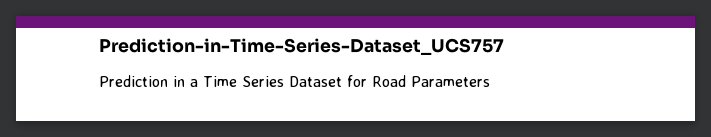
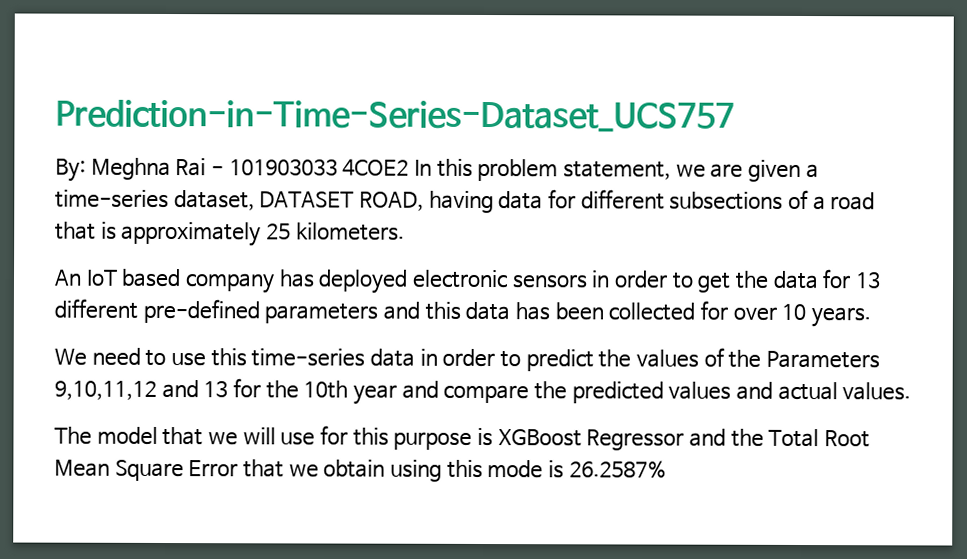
[99,75,490,87] Prediction in a Time Series Dataset for Road Parameters -> [55,157,819,182] [55,189,876,214] [55,221,405,247] [54,268,881,294] [54,298,871,328] [54,347,880,372] [54,378,912,405] [54,425,870,451] [54,459,667,482] By: Meghna Rai - 101903033 4COE2 In this problem statement, we are given a time-series dataset, DATASET ROAD, having data for different subsections of a road that is approximately 25 kilometers. // An IoT based company has deployed electronic sensors in order to get the data for 13 different pre-defined parameters and this data has been collected for over 10 years. // We need to use this time-series data in order to predict the values of the Parameters 9,10,11,12 and 13 for the 10th year and compare the predicted values and actual values. // The model that we will use for this purpose is XGBoost Regressor and the Total Root Mean Square Error that we obtain using this mode is 26.2587%

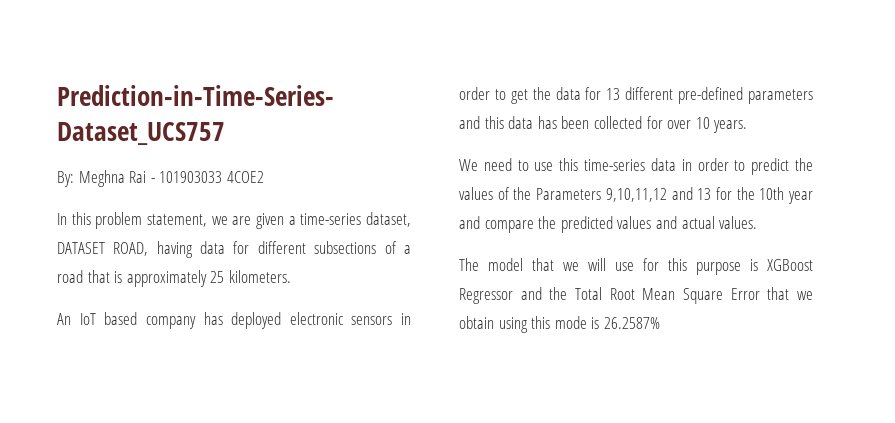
(410, 167) none -> (264, 177) //

